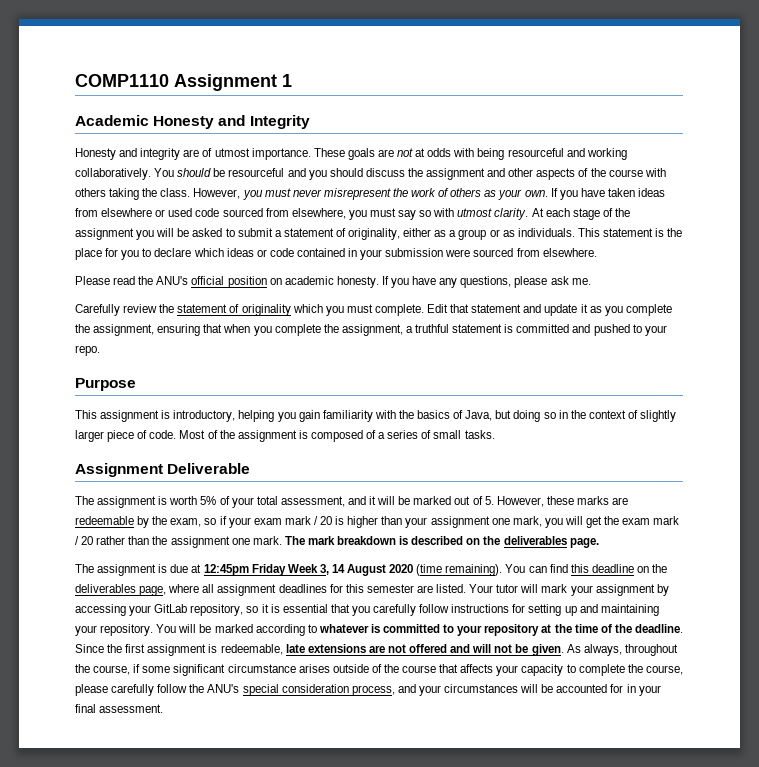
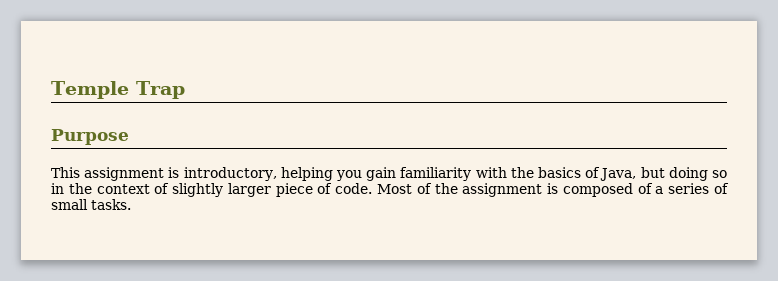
[75,74,292,91] [75,115,310,129] [75,148,627,160] [75,168,666,180] [75,188,666,200] [75,208,630,220] [75,228,683,240] [75,248,597,260] [75,276,591,288] [75,304,672,316] [75,324,667,336] [75,345,100,356] COMP1110 Assignment 1 // Academic Honesty and Integrity // Honesty and integrity are of utmost importance. These goals are not at odds with being resourceful and working collaboratively. You should be resourceful and you should discuss the assignment and other aspects of the course with others taking the class. However, you must never misrepresent the work of others as your own. If you have taken ideas from elsewhere or used code sourced from elsewhere, you must say so with utmost clarity. At each stage of the assignment you will be asked to submit a statement of originality, either as a group or as individuals. This statement is the place for you to declare which ideas or code contained in your submission were sourced from elsewhere. // Please read the ANU's official position on academic honesty. If you have any questions, please ask me. // Carefully review the statement of originality which you must complete. Edit that statement and update it as you complete the assignment, ensuring that when you complete the assignment, a truthful statement is committed and pushed to your repo. -> [51,81,185,99] Temple Trap
[75,463,251,477] [75,496,629,508] [75,516,680,528] [75,536,599,548] [75,564,668,576] [75,584,669,596] [75,604,659,616] [75,624,683,636] [75,644,678,656] [75,664,683,676] [75,684,661,696] [75,704,164,713] // Assignment Deliverable // The assignment is worth 5% of your total assessment, and it will be marked out of 5. However, these marks are redeemable by the exam, so if your exam mark / 20 is higher than your assignment one mark, you will get the exam mark / 20 rather than the assignment one mark. The mark breakdown is described on the deliverables page. // The assignment is due at 12:45pm Friday Week 3, 14 August 2020 (time remaining). You can find this deadline on the deliverables page, where all assignment deadlines for this semester are listed. Your tutor will mark your assignment by accessing your GitLab repository, so it is essential that you carefully follow instructions for setting up and maintaining your repository. You will be marked according to whatever is committed to your repository at the time of the deadline. Since the first assignment is redeemable, late extensions are not offered and will not be given. As always, throughout the course, if some significant circumstance arises outside of the course that affects your capacity to complete the course, please carefully follow the ANU's special consideration process, and your circumstances will be accounted for in your final assessment. -> (131, 204) none

